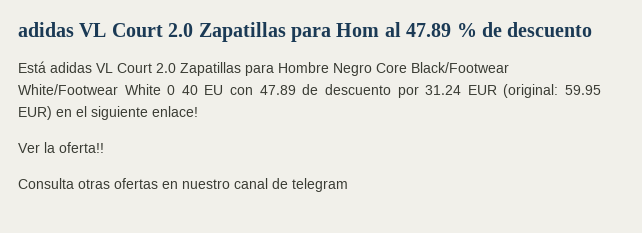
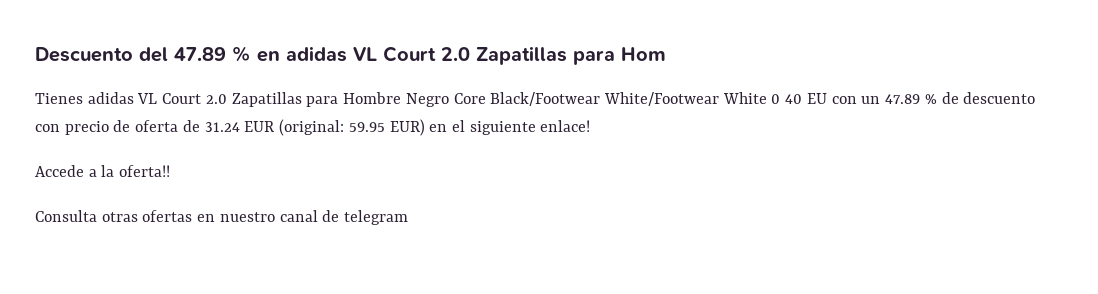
(18, 29) none -> [35,46,280,62] Descuento del 47.89 % en
[384,22,593,37] [18,61,46,73] al 47.89 % de descuento // Está -> [35,93,83,104] // Tienes
[259,84,419,98] 47.89 de descuento por -> [861,92,1036,104] [35,120,200,135] un 47.89 % de descuento con precio de oferta de
[18,143,40,153] Ver -> [35,165,97,177] Accede a

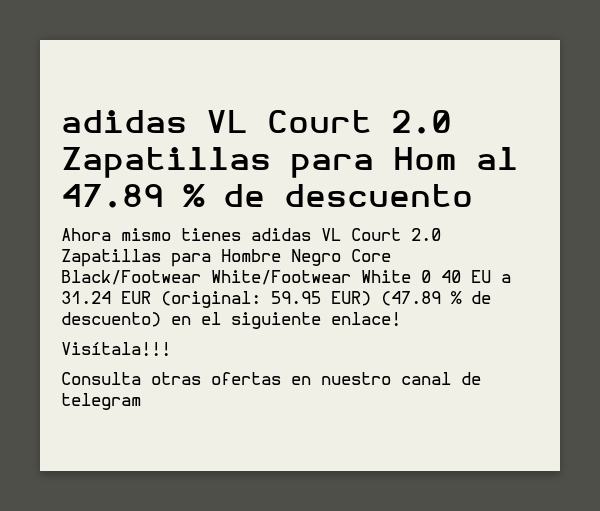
[35,46,280,62] Descuento del 47.89 % en -> (61, 121) none
[35,93,83,104] // Tienes -> [476,147,518,170] [61,184,473,208] [61,228,241,241] al 47.89 % de descuento // Ahora mismo tienes
[831,92,1036,104] [35,120,200,135] con un 47.89 % de descuento con precio de oferta de -> [501,274,511,283] a
(425, 127) none -> [381,291,491,306] [61,312,161,327] (47.89 % de descuento)
[35,165,171,177] Accede a la oferta!! -> [61,342,171,357] Visítala!!!

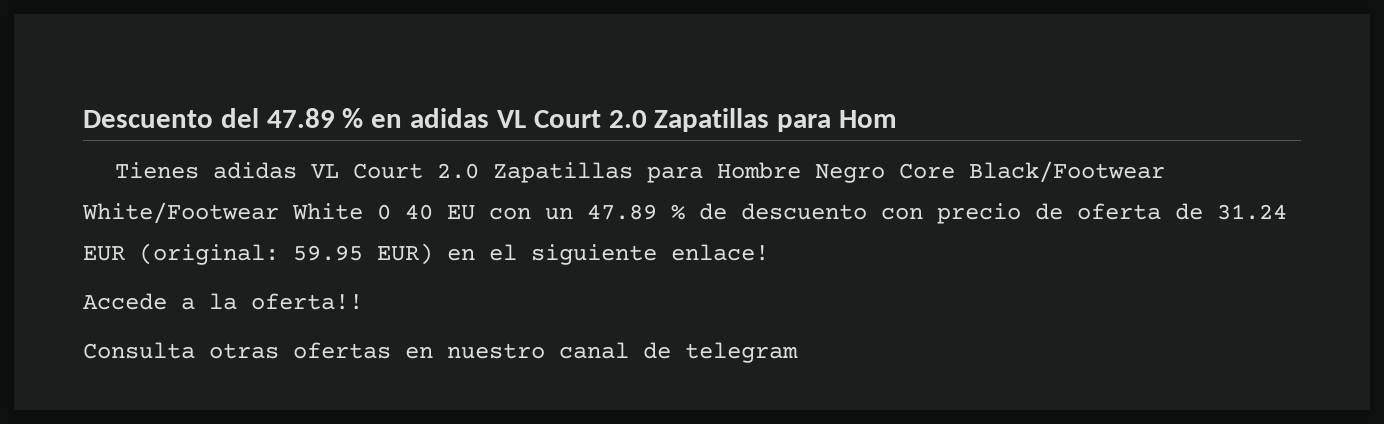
(61, 121) none -> [83,108,403,128] Descuento del 47.89 % en
[476,147,518,170] [61,184,473,208] [61,228,241,241] al 47.89 % de descuento // Ahora mismo tienes -> [114,162,199,179] // Tienes
[501,274,511,283] a -> [489,203,1203,224] con un 47.89 % de descuento con precio de oferta de
[381,291,491,306] [61,312,161,327] (47.89 % de descuento) -> (433, 254) none
[61,342,171,357] Visítala!!! -> [83,293,363,310] Accede a la oferta!!

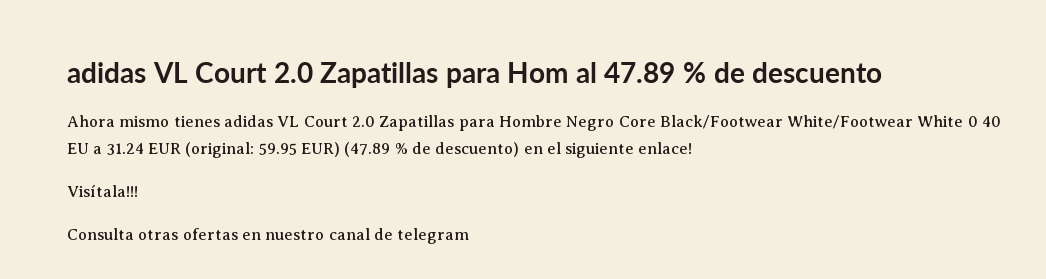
[83,108,403,128] Descuento del 47.89 % en -> (67, 72) none
[114,162,199,179] // Tienes -> [575,62,883,83] [67,115,220,127] al 47.89 % de descuento // Ahora mismo tienes
[489,203,1203,224] con un 47.89 % de descuento con precio de oferta de -> [93,146,103,154] a
(433, 254) none -> [344,142,520,157] (47.89 % de descuento)
[83,293,363,310] Accede a la oferta!! -> [67,184,138,197] Visítala!!!

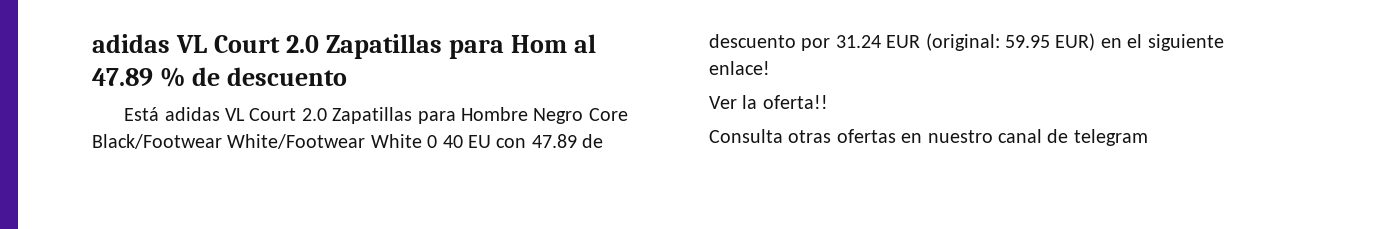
[67,115,220,127] Ahora mismo tienes -> [124,107,160,121] Está
[93,146,103,154] a -> [496,134,604,148] [709,34,831,51] con 47.89 de descuento por
[344,142,520,157] (47.89 % de descuento) -> (1096, 42) none
[67,184,138,197] Visítala!!! -> [709,95,828,109] Ver la oferta!!

